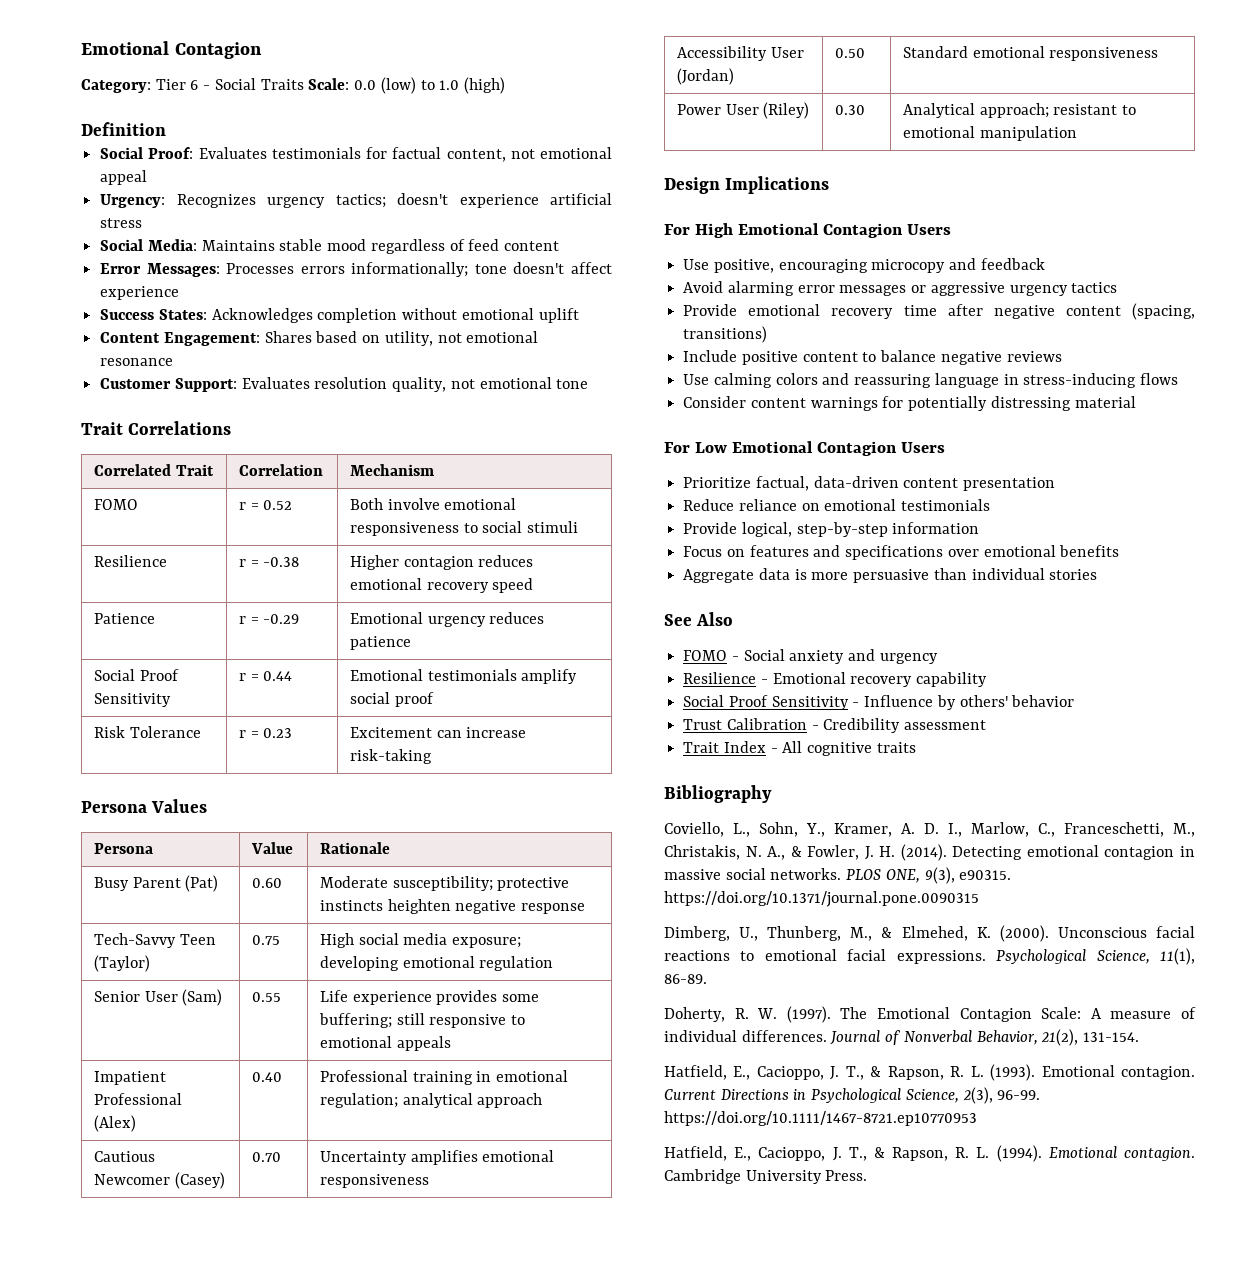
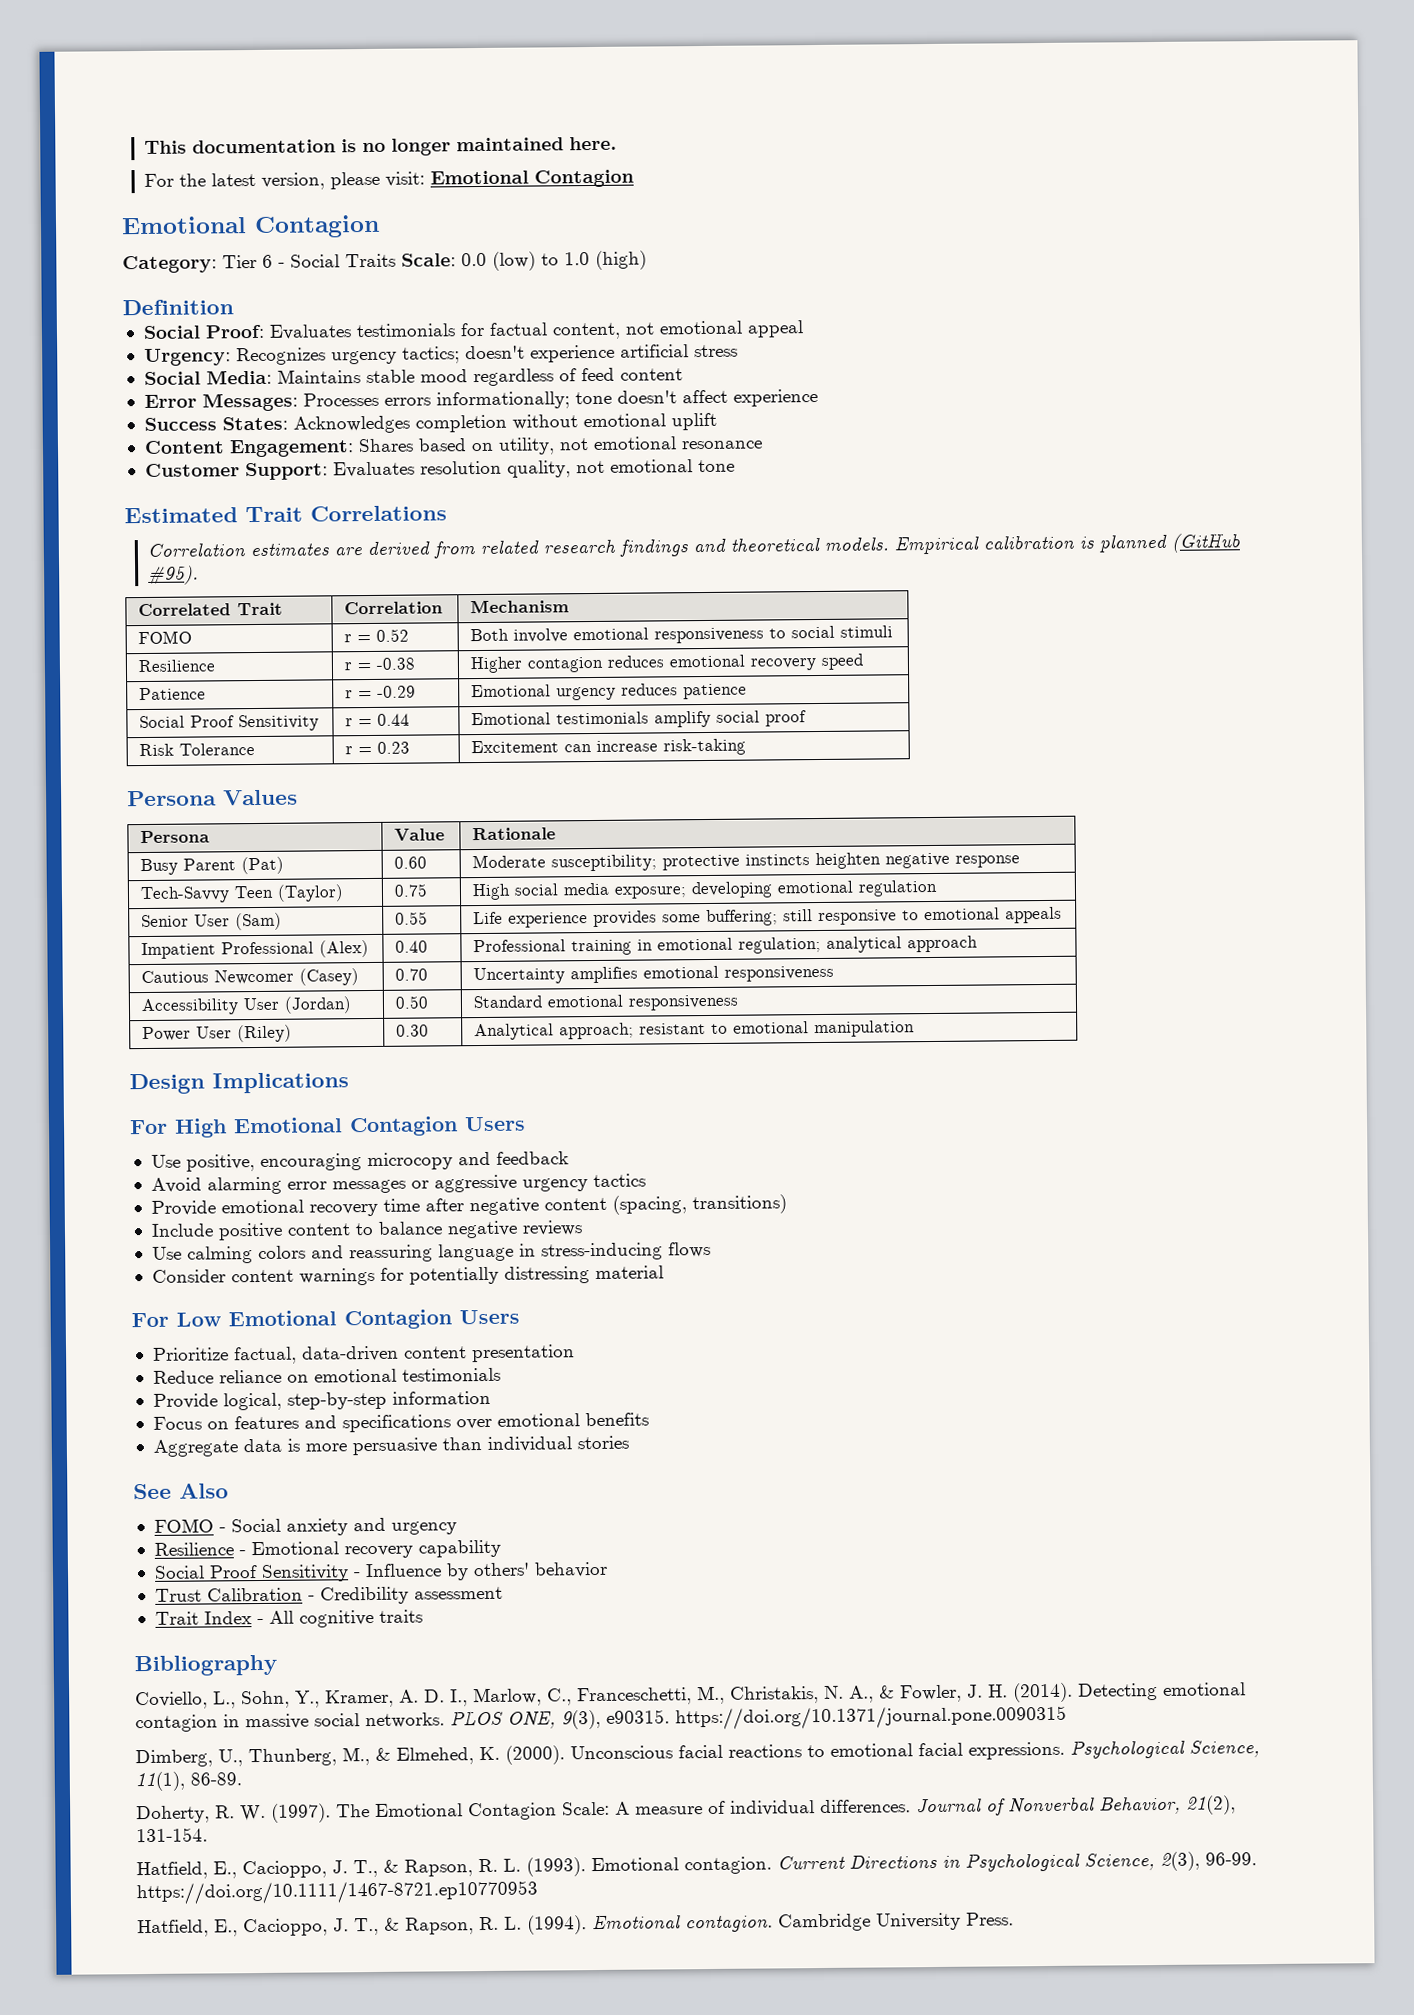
(81, 48) none -> [144,136,618,156] [144,169,635,190] This documentation is no longer maintained here. // For the latest version, please visit: Emotional Contagion //
(589, 384) none -> [124,507,238,524] Estimated
(232, 428) none -> [147,533,1241,559] [148,565,200,585] // Correlation estimates are derived from related research findings and theoretical models. Empirical calibration is planned (GitHub #95).

